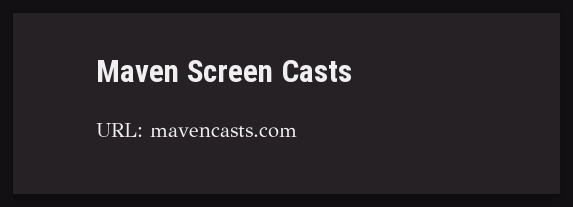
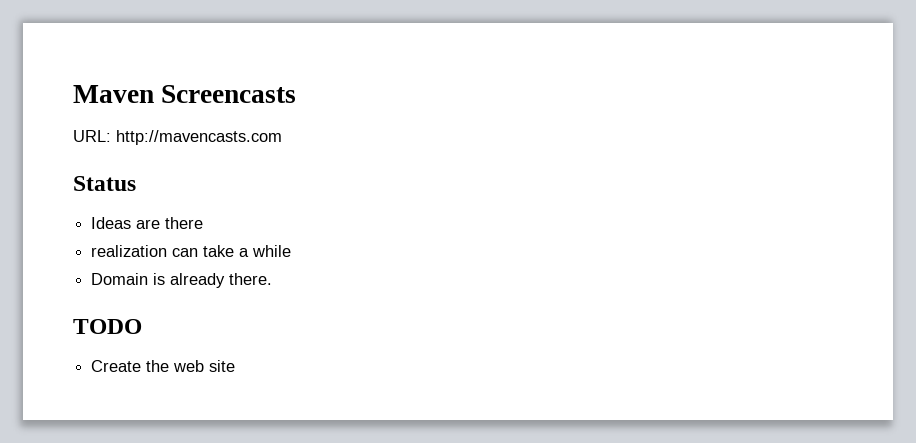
[187,60,352,82] Screen Casts -> [161,85,297,103] Screencasts
[150,126,297,138] mavencasts.com -> [116,130,282,145] [73,176,136,191] [91,217,204,229] [91,245,292,257] [91,273,273,288] [73,319,142,334] [91,360,236,372] http://mavencasts.com // Status // Ideas are there // realization can take a while // Domain is already there. // TODO // Create the web site

